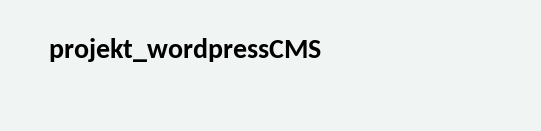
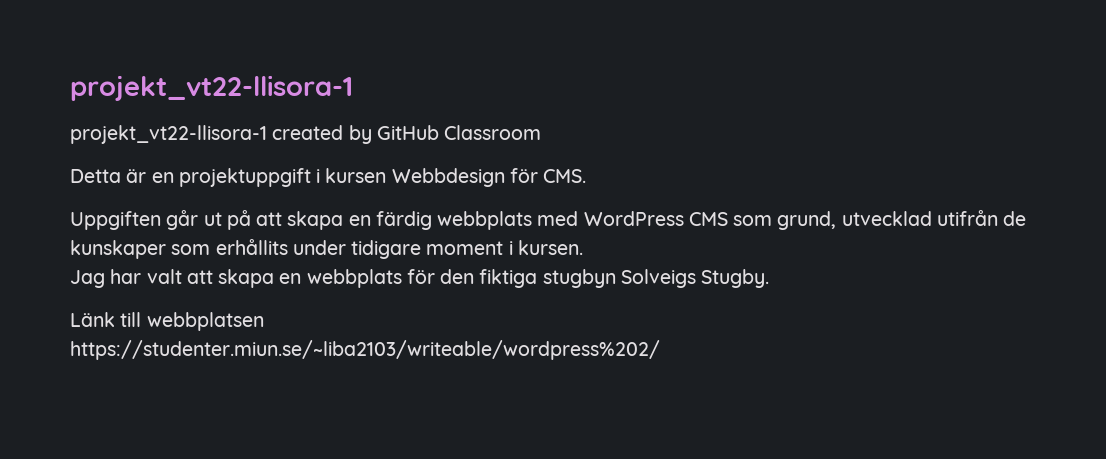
[49,38,321,62] projekt_wordpressCMS -> [70,75,353,101] [70,125,542,144] [70,168,587,187] [70,210,1027,230] [70,239,583,259] [70,269,770,288] [70,312,264,331] [70,340,660,360] projekt_vt22-llisora-1 // projekt_vt22-llisora-1 created by GitHub Classroom // Detta är en projektuppgift i kursen Webbdesign för CMS. // Uppgiften går ut på att skapa en färdig webbplats med WordPress CMS som grund, utvecklad utifrån de kunskaper som erhållits under tidigare moment i kursen. // Jag har valt att skapa en webbplats för den fiktiga stugbyn Solveigs Stugby. // Länk till webbplatsen // https://studenter.miun.se/~liba2103/writeable/wordpress%202/

